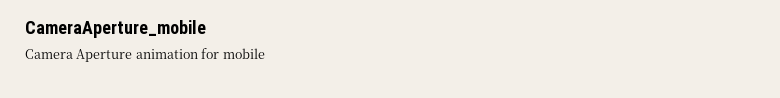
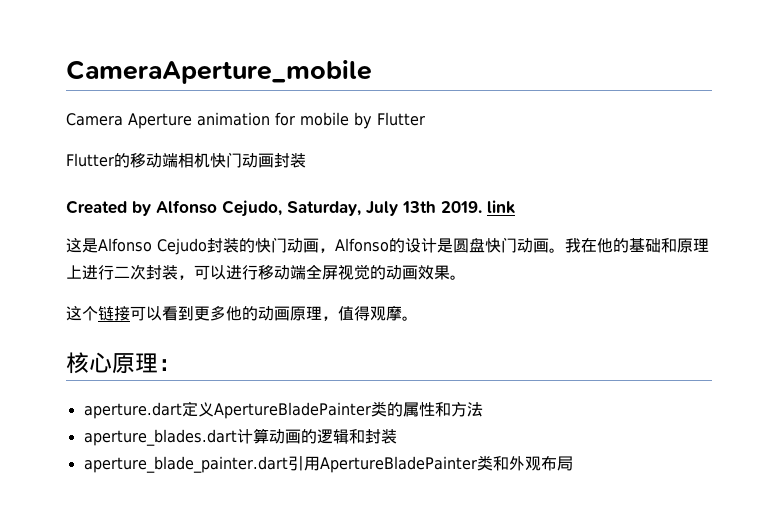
(265, 53) none -> [354,112,425,129] [66,152,306,168] [66,200,515,217] [66,237,709,255] [66,264,466,280] [66,305,418,321] [66,352,181,374] [83,401,483,419] [83,428,397,446] [83,455,573,473] by Flutter // Flutter的移动端相机快门动画封装 // Created by Alfonso Cejudo, Saturday, July 13th 2019. link // 这是Alfonso Cejudo封装的快门动画，Alfonso的设计是圆盘快门动画。我在他的基础和原理上进行二次封装，可以进行移动端全屏视觉的动画效果。 // 这个链接可以看到更多他的动画原理，值得观摩。 // 核心原理： // aperture.dart定义ApertureBladePainter类的属性和方法 // aperture_blades.dart计算动画的逻辑和封装 // aperture_blade_painter.dart引用ApertureBladePainter类和外观布局

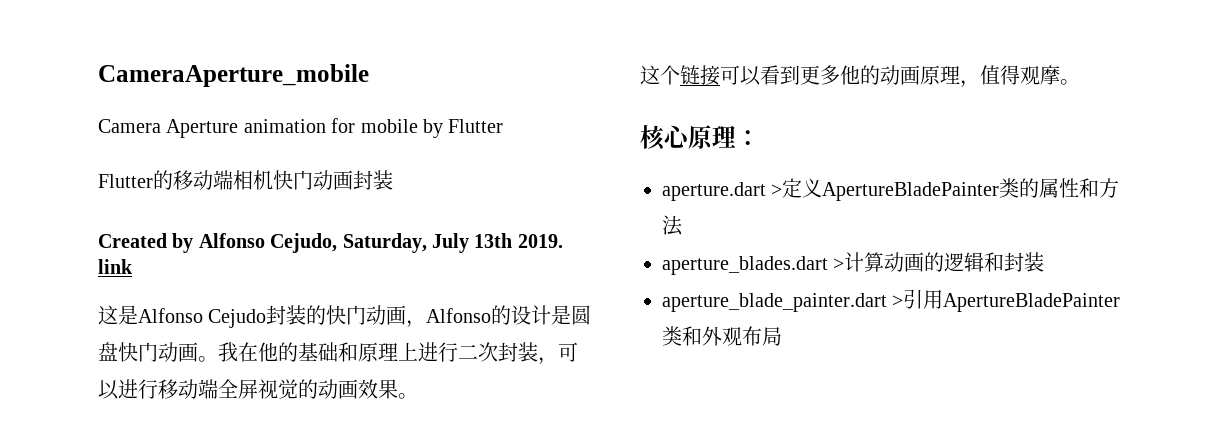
(182, 410) none -> [771,184,783,196] >
(237, 437) none -> [833,258,845,270] >
(288, 464) none -> [892,295,904,307] >

